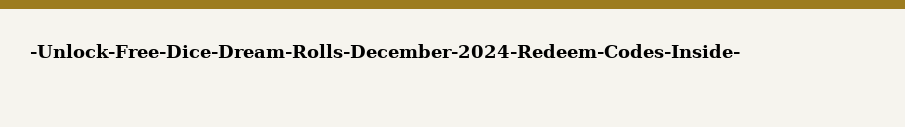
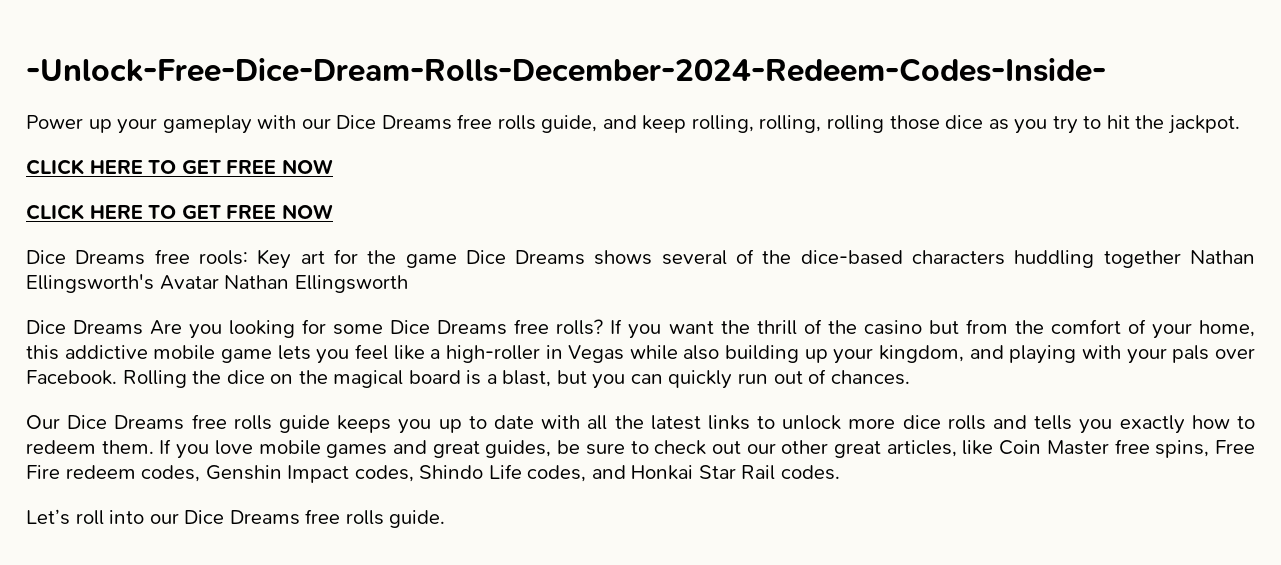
(740, 51) none -> [26,114,1240,134] [26,159,333,175] [26,204,333,220] [26,249,1255,269] [26,274,408,293] [26,319,1255,339] [26,344,1256,364] [26,369,910,389] [26,414,1256,434] [26,439,1256,459] [26,464,840,483] [26,509,446,528] // Power up your gameplay with our Dice Dreams free rolls guide, and keep rolling, rolling, rolling those dice as you try to hit the jackpot. // CLICK HERE TO GET FREE NOW // CLICK HERE TO GET FREE NOW // Dice Dreams free rools: Key art for the game Dice Dreams shows several of the dice-based characters huddling together Nathan Ellingsworth's Avatar Nathan Ellingsworth // Dice Dreams Are you looking for some Dice Dreams free rolls? If you want the thrill of the casino but from the comfort of your home, this addictive mobile game lets you feel like a high-roller in Vegas while also building up your kingdom, and playing with your pals over Facebook. Rolling the dice on the magical board is a blast, but you can quickly run out of chances. // Our Dice Dreams free rolls guide keeps you up to date with all the latest links to unlock more dice rolls and tells you exactly how to redeem them. If you love mobile games and great guides, be sure to check out our other great articles, like Coin Master free spins, Free Fire redeem codes, Genshin Impact codes, Shindo Life codes, and Honkai Star Rail codes. // Let’s roll into our Dice Dreams free rolls guide.

